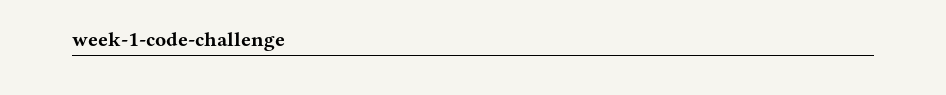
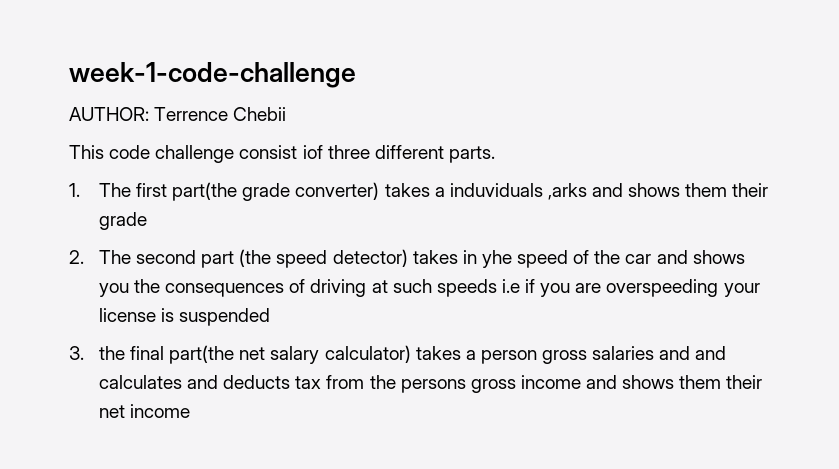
(285, 41) none -> [69,107,287,121] [69,145,495,163] [69,182,769,201] [98,212,147,230] [69,249,745,268] [98,279,760,297] [98,308,271,326] [69,345,727,364] [98,375,763,393] [98,404,191,418] // AUTHOR: Terrence Chebii // This code challenge consist iof three different parts. // 1. The first part(the grade converter) takes a induviduals ,arks and shows them their grade // 2. The second part (the speed detector) takes in yhe speed of the car and shows you the consequences of driving at such speeds i.e if you are overspeeding your license is suspended // 3. the final part(the net salary calculator) takes a person gross salaries and and calculates and deducts tax from the persons gross income and shows them their net income

